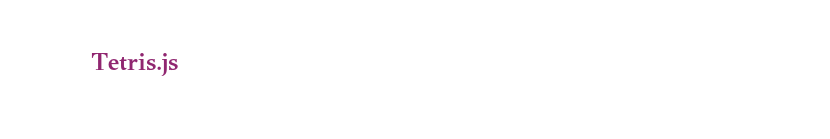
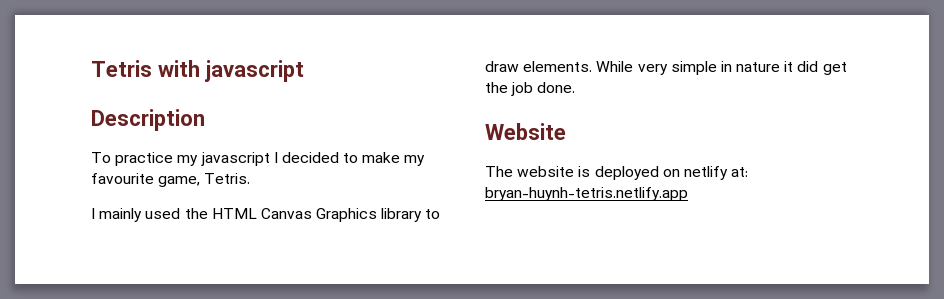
[91,53,178,76] Tetris.js -> [91,60,304,82] [91,109,205,131] [91,152,426,166] [91,173,251,187] [91,208,441,222] [485,61,847,75] [485,82,576,96] [485,123,566,140] [485,166,749,180] [485,187,688,201] Tetris with javascript // Description // To practice my javascript I decided to make my favourite game, Tetris. // I mainly used the HTML Canvas Graphics library to draw elements. While very simple in nature it did get the job done. // Website // The website is deployed on netlify at: bryan-huynh-tetris.netlify.app

